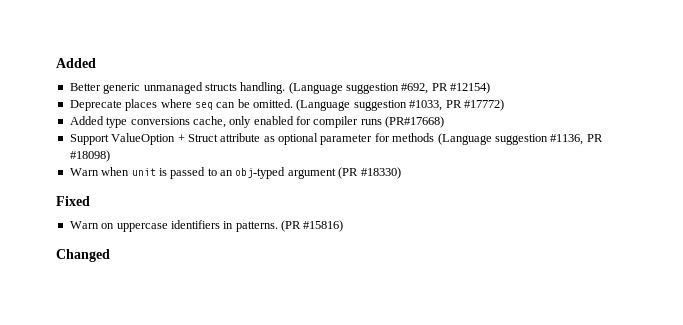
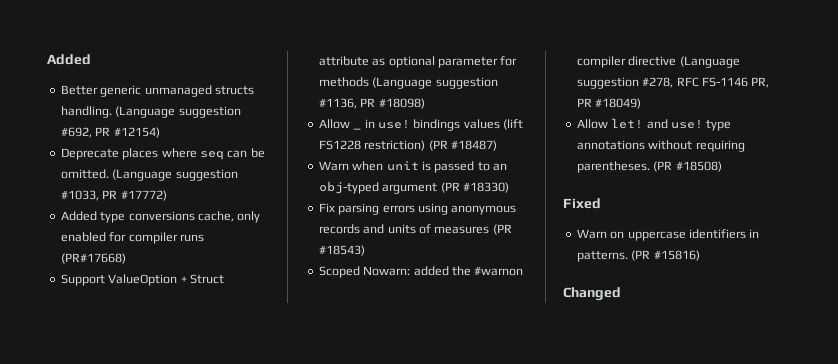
(110, 156) none -> [318,119,362,130] [364,119,523,131] [318,140,497,151] // Allow _ in use! bindings values (lift FS1228 restriction) (PR #18487)
(401, 173) none -> [318,203,517,215] [318,224,512,235] [318,245,365,256] [318,266,524,278] [576,56,740,68] [576,77,770,89] [576,98,642,109] [576,118,732,131] [576,140,745,152] [576,161,722,173] // Fix parsing errors using anonymous records and units of measures (PR #18543) // Scoped Nowarn: added the #warnon compiler directive (Language suggestion #278, RFC FS-1146 PR, PR #18049) // Allow let! and use! type annotations without requiring parentheses. (PR #18508)

